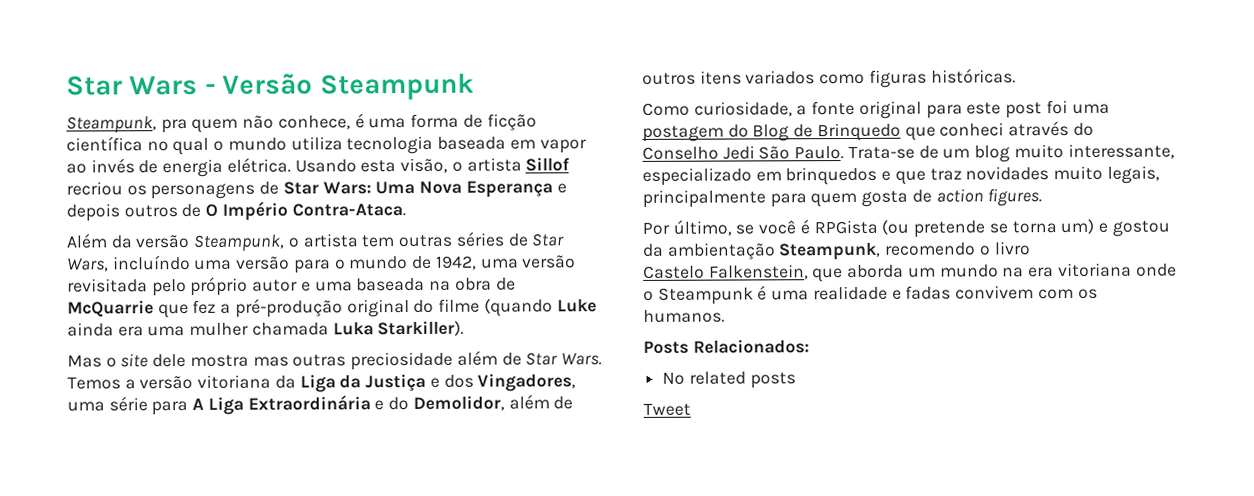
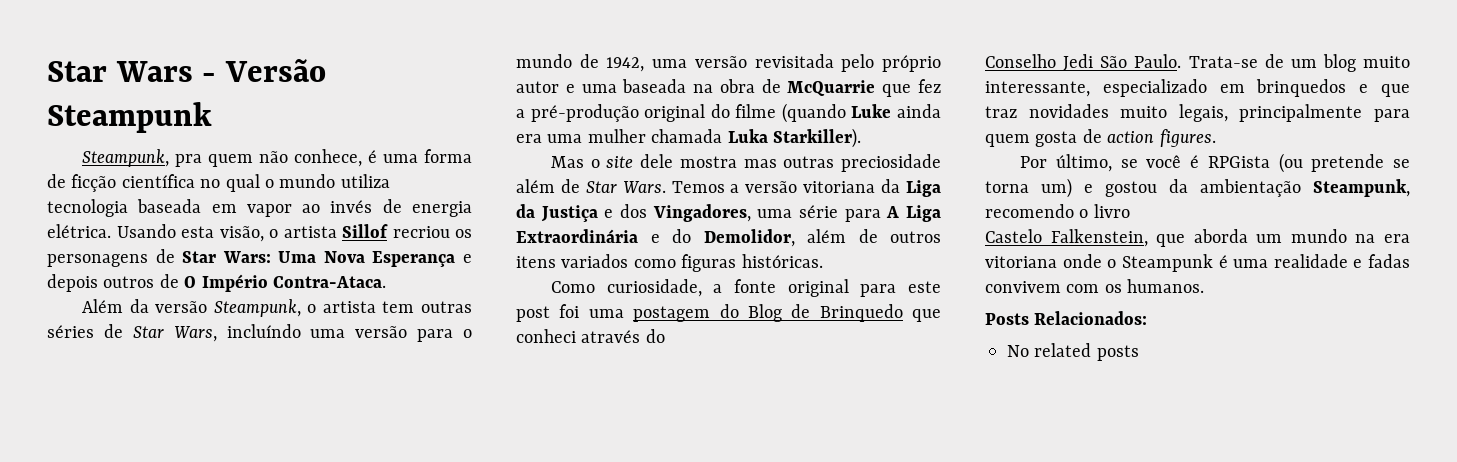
[643,403,691,416] // Tweet -> (1139, 353) none

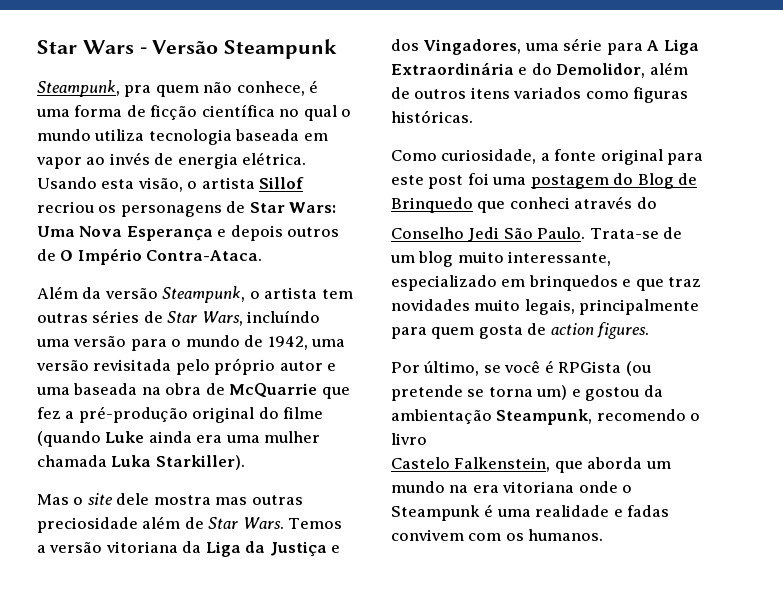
[985,311,1148,325] [1007,343,1139,361] // Posts Relacionados: // No related posts -> (604, 535) none

